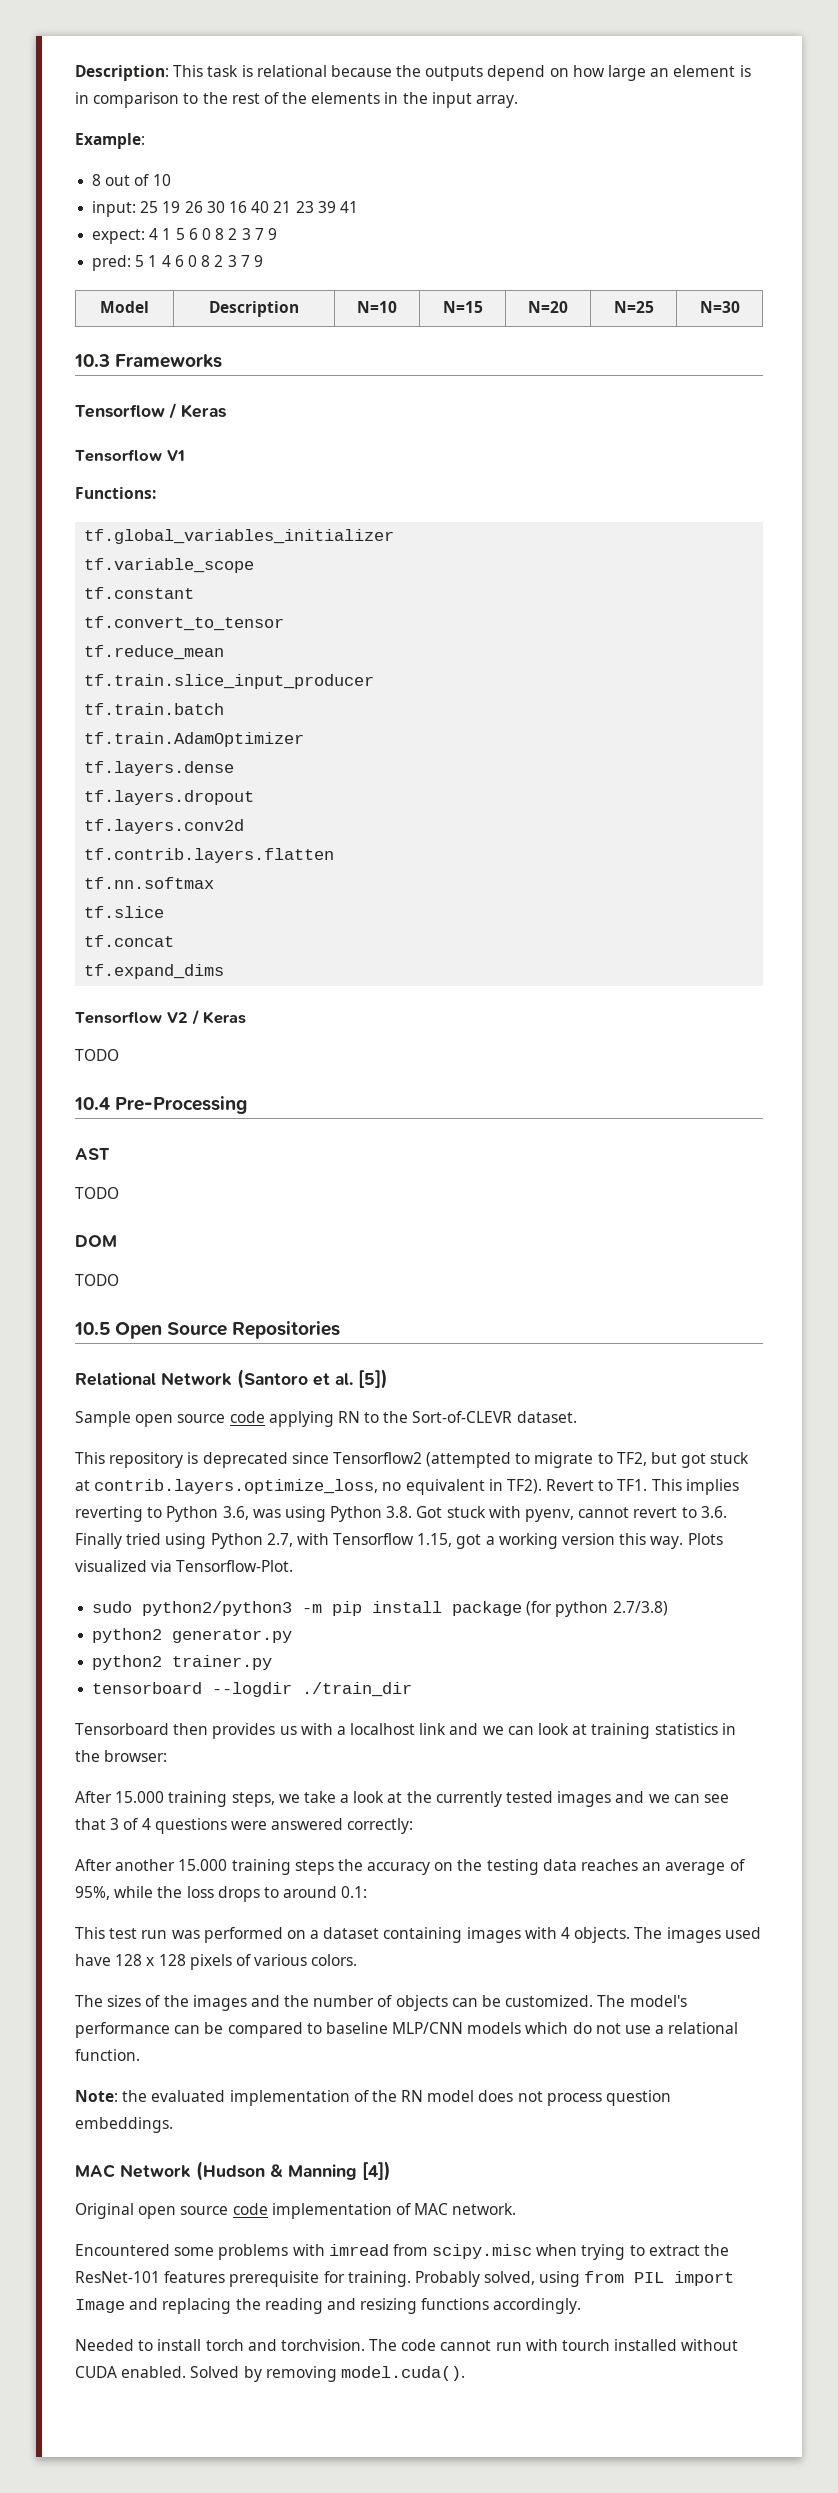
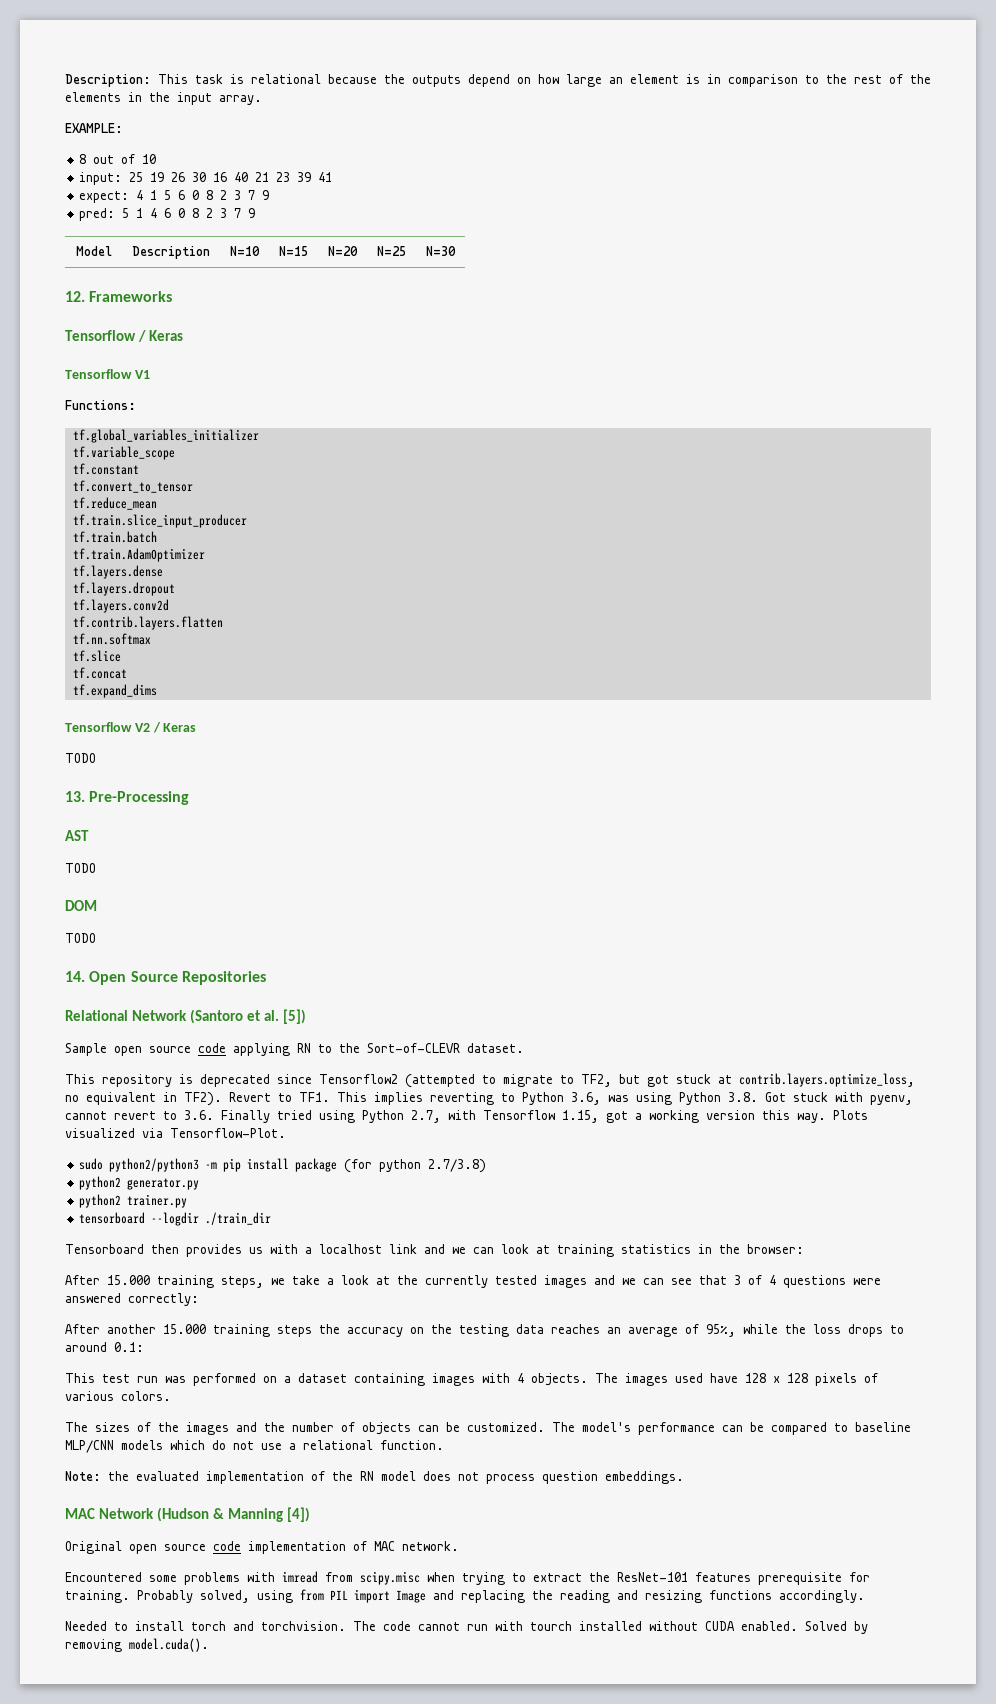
[75,133,145,149] Example: -> [65,123,123,133] EXAMPLE:
[74,354,110,367] 10.3 -> [65,291,85,302] 12.
[74,1097,110,1110] 10.4 -> [65,791,85,802] 13.
[74,1322,110,1335] 10.5 -> [65,971,85,982] 14.

